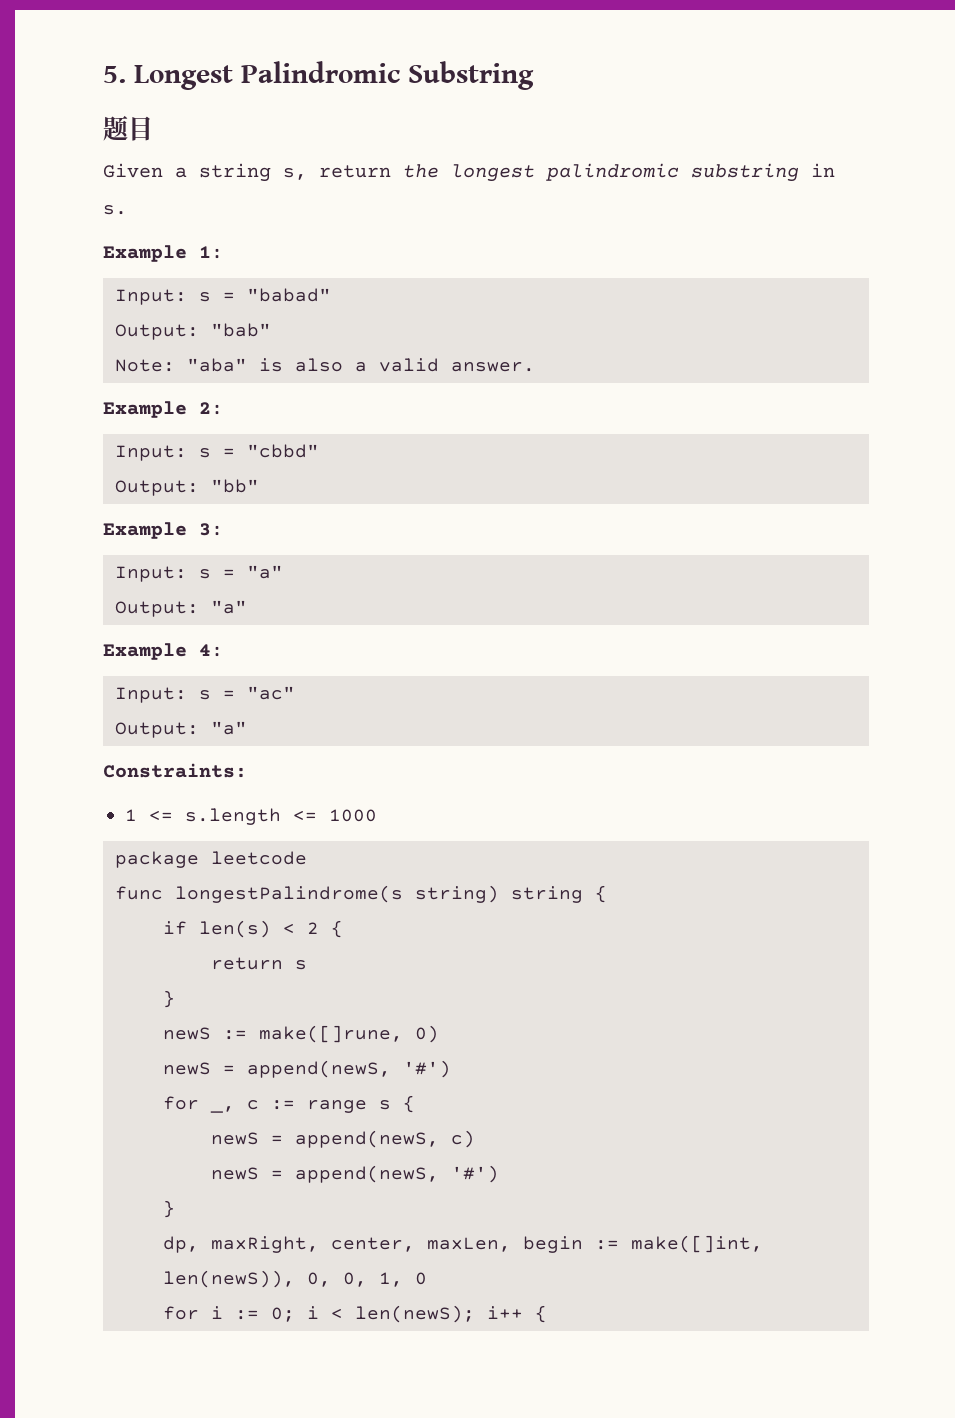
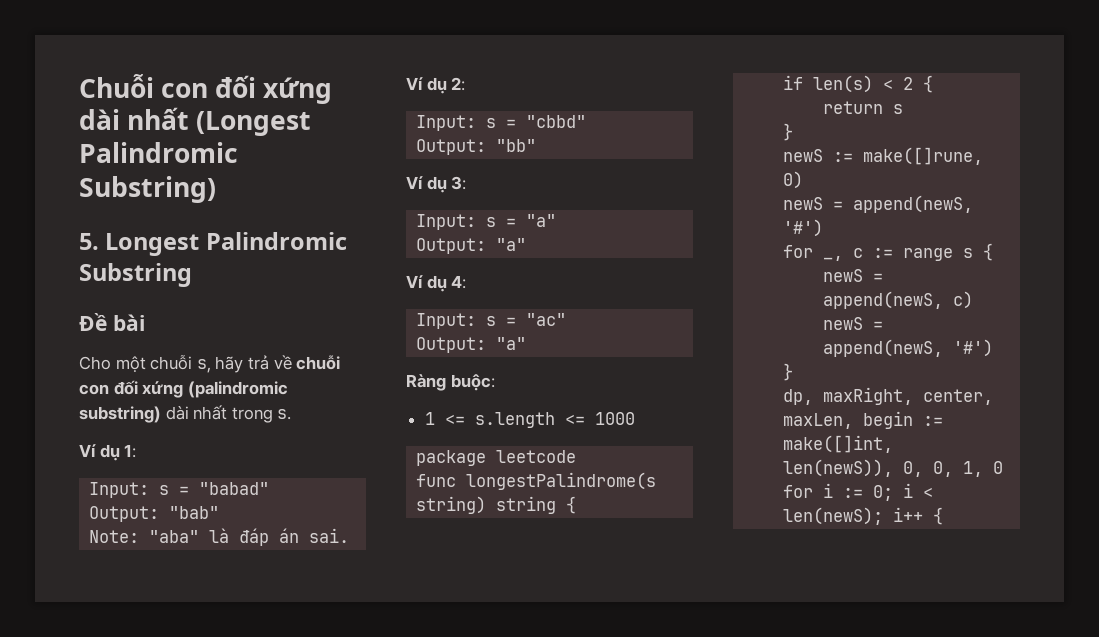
[103,61,534,90] [103,115,153,141] [103,163,835,182] 5. Longest Palindromic Substring // 题目 // Given a string s, return the longest palindromic substring in -> [79,74,333,104] [79,107,312,136] [79,142,238,163] [79,176,216,203] [79,232,347,256] [79,263,192,287] [79,313,145,331] [79,355,341,373] [79,380,288,398] [79,405,273,423] Chuỗi con đối xứng dài nhất (Longest Palindromic Substring) // 5. Longest Palindromic Substring // Đề bài // Cho một chuỗi s, hãy trả về chuỗi con đối xứng (palindromic substring) dài nhất trong
[103,245,187,262] Example -> [79,444,120,461] Ví dụ
[259,358,535,372] [103,401,187,418] is also a valid answer. // Example -> [209,528,350,546] [406,77,447,94] là đáp án sai. // Ví dụ
[103,522,187,539] Example -> [406,176,447,193] Ví dụ
[103,643,187,660] Example -> [406,275,447,292] Ví dụ
[103,763,247,778] Constraints: -> [406,374,495,391] Ràng buộc:

